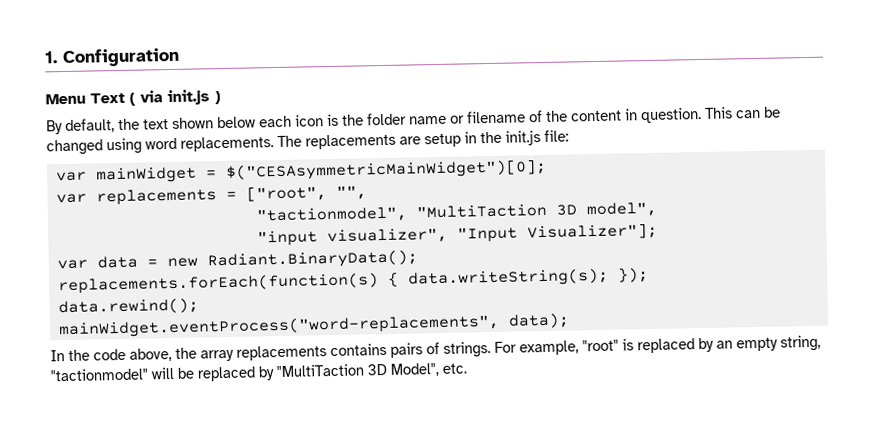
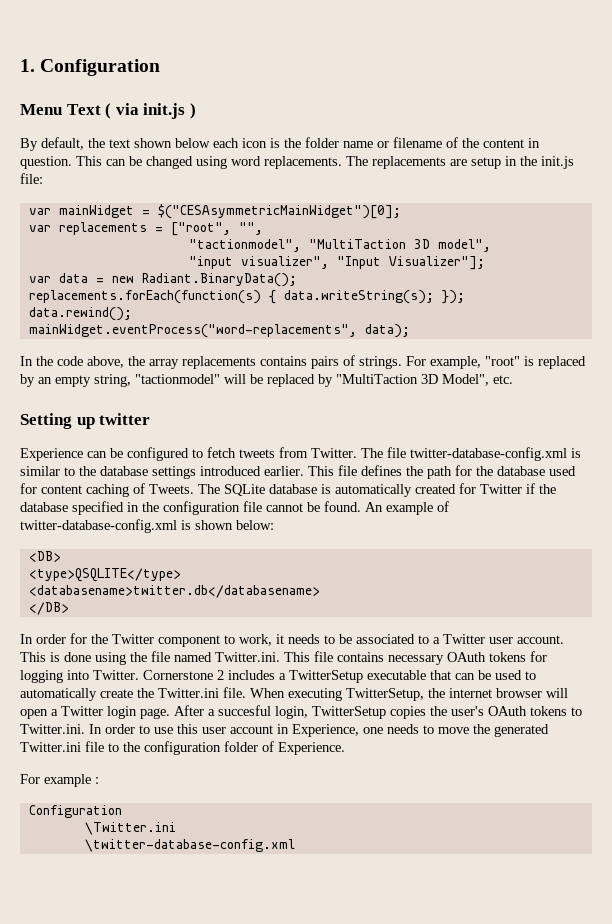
(467, 368) none -> [20,413,151,429] [20,447,581,461] [20,465,576,479] [20,483,556,497] [20,501,449,515] [20,519,274,533] [28,551,61,562] [28,568,181,582] [28,585,320,598] [28,602,69,615] [20,633,564,647] [20,651,547,665] [20,670,536,683] [20,687,568,701] [20,705,582,719] [20,724,549,737] [20,741,345,755] [20,774,99,787] [28,805,122,818] [84,822,176,835] [84,839,295,852] // Setting up twitter // Experience can be configured to fetch tweets from Twitter. The file twitter-database-config.xml is similar to the database settings introduced earlier. This file defines the path for the database used for content caching of Tweets. The SQLite database is automatically created for Twitter if the database specified in the configuration file cannot be found. An example of twitter-database-config.xml is shown below: // <DB> // <type>QSQLITE</type> // <databasename>twitter.db</databasename> // </DB> // In order for the Twitter component to work, it needs to be associated to a Twitter user account. This is done using the file named Twitter.ini. This file contains necessary OAuth tokens for logging into Twitter. Cornerstone 2 includes a TwitterSetup executable that can be used to automatically create the Twitter.ini file. When executing TwitterSetup, the internet browser will open a Twitter login page. After a succesful login, TwitterSetup copies the user's OAuth tokens to Twitter.ini. In order to use this user account in Experience, one needs to move the generated Twitter.ini file to the configuration folder of Experience. // For example : // Configuration // \Twitter.ini // \twitter-database-config.xml

